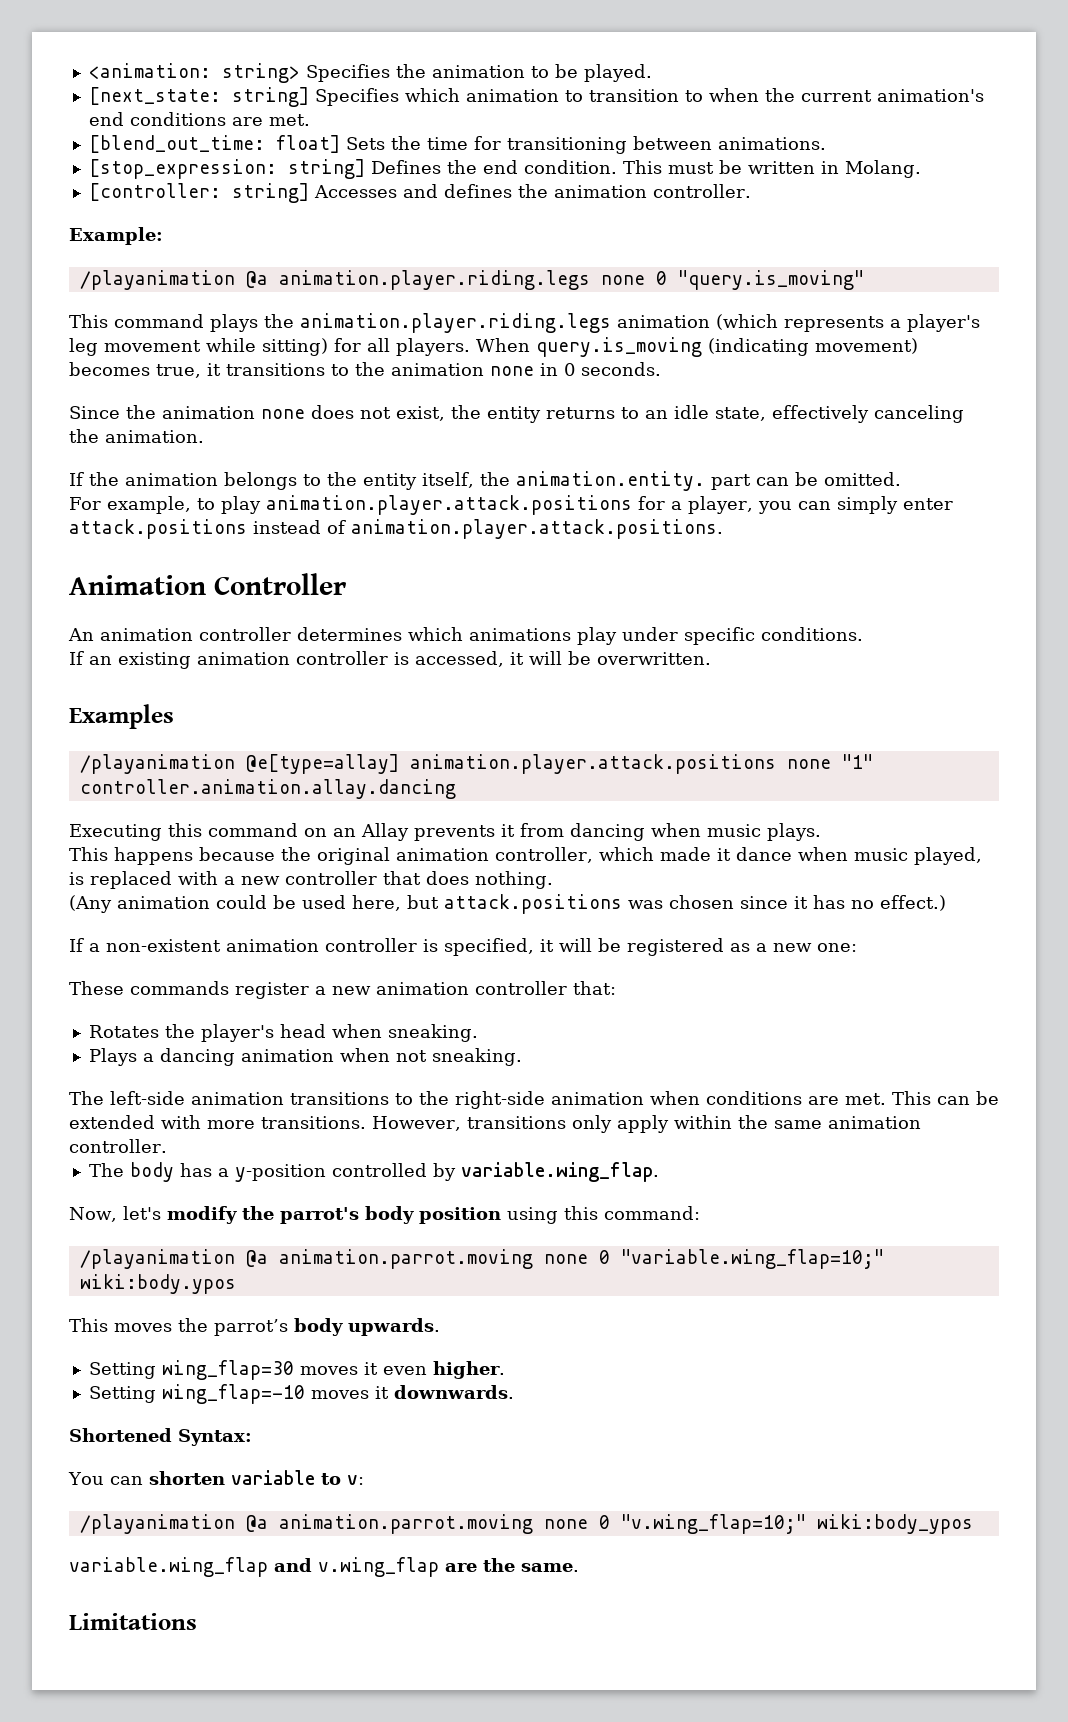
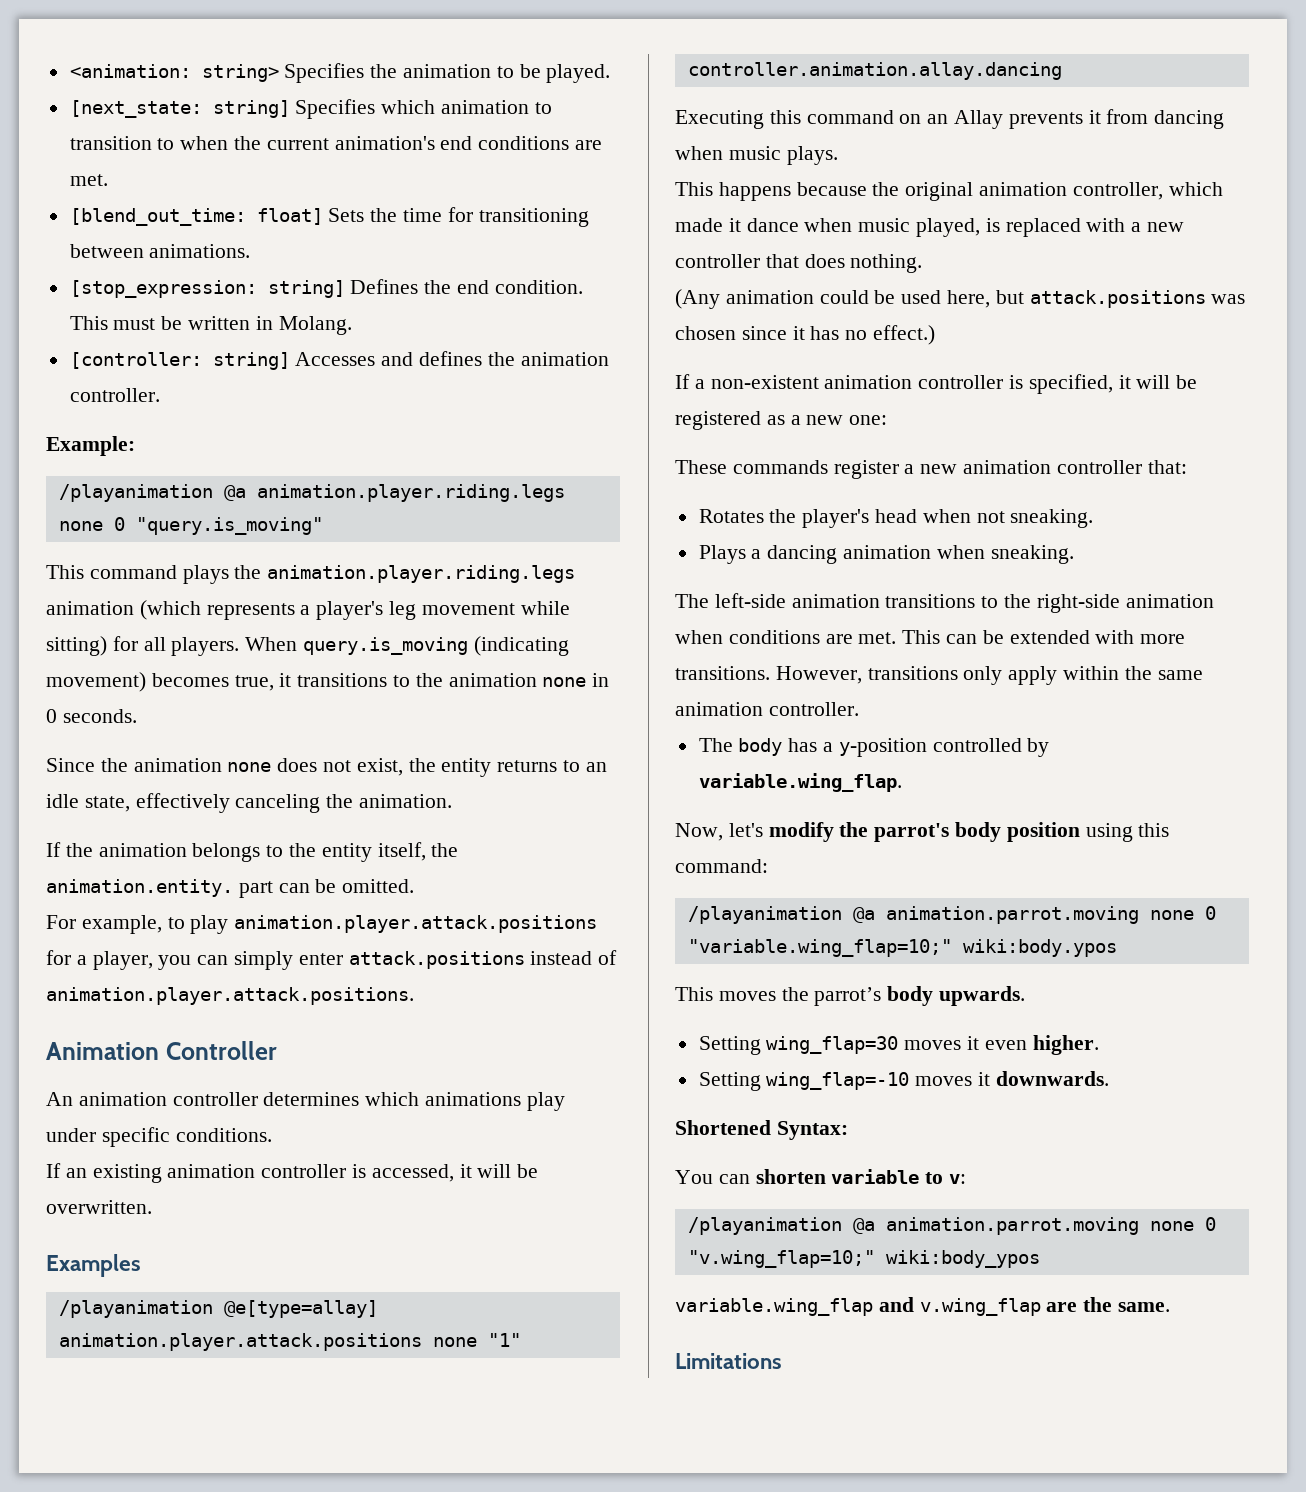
(382, 1031) none -> [976,511,1005,523] not
[395,1050,427,1062] not -> (985, 552) none

